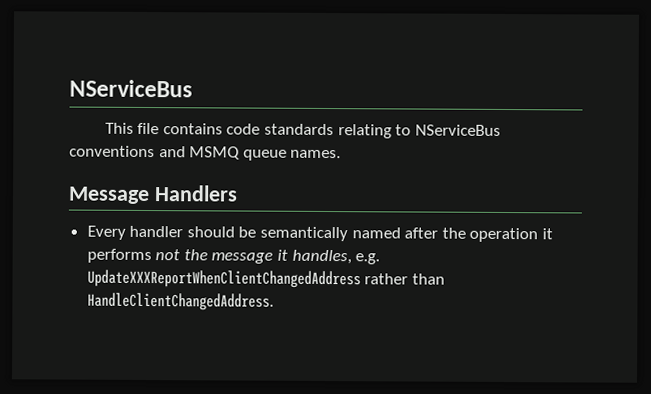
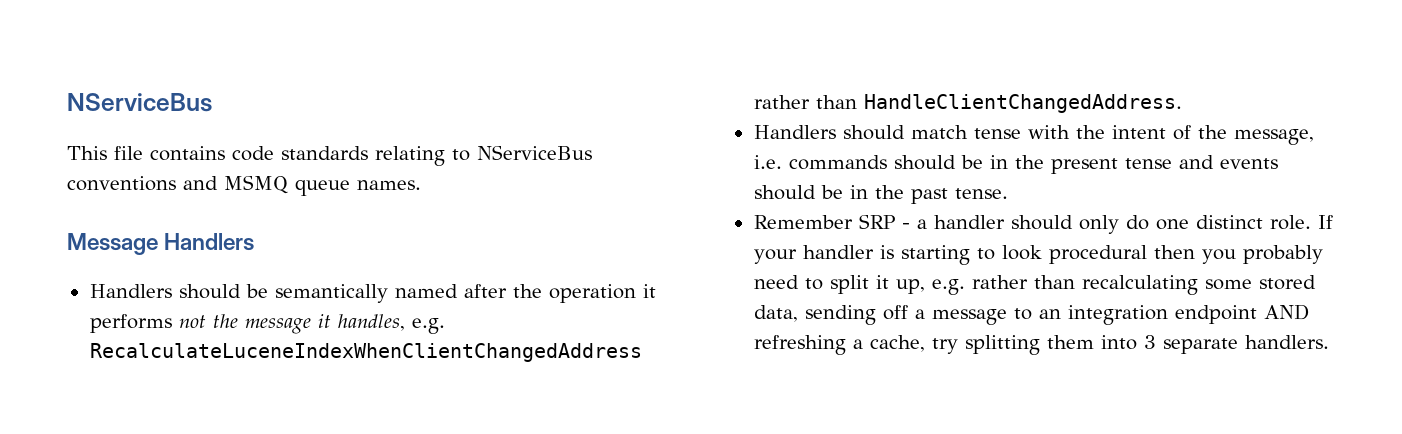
[86,225,184,240] Every handler -> [89,284,172,298] Handlers
[86,269,361,289] UpdateXXXReportWhenClientChangedAddress -> [89,343,642,362] RecalculateLuceneIndexWhenClientChangedAddress
(274, 301) none -> [753,125,1314,145] [753,155,1278,174] [753,185,1008,204] [753,214,1333,234] [753,245,1323,265] [753,275,1316,295] [753,304,1309,325] [753,335,1329,355] // Handlers should match tense with the intent of the message, i.e. commands should be in the present tense and events should be in the past tense. // Remember SRP - a handler should only do one distinct role. If your handler is starting to look procedural then you probably need to split it up, e.g. rather than recalculating some stored data, sending off a message to an integration endpoint AND refreshing a cache, try splitting them into 3 separate handlers.

